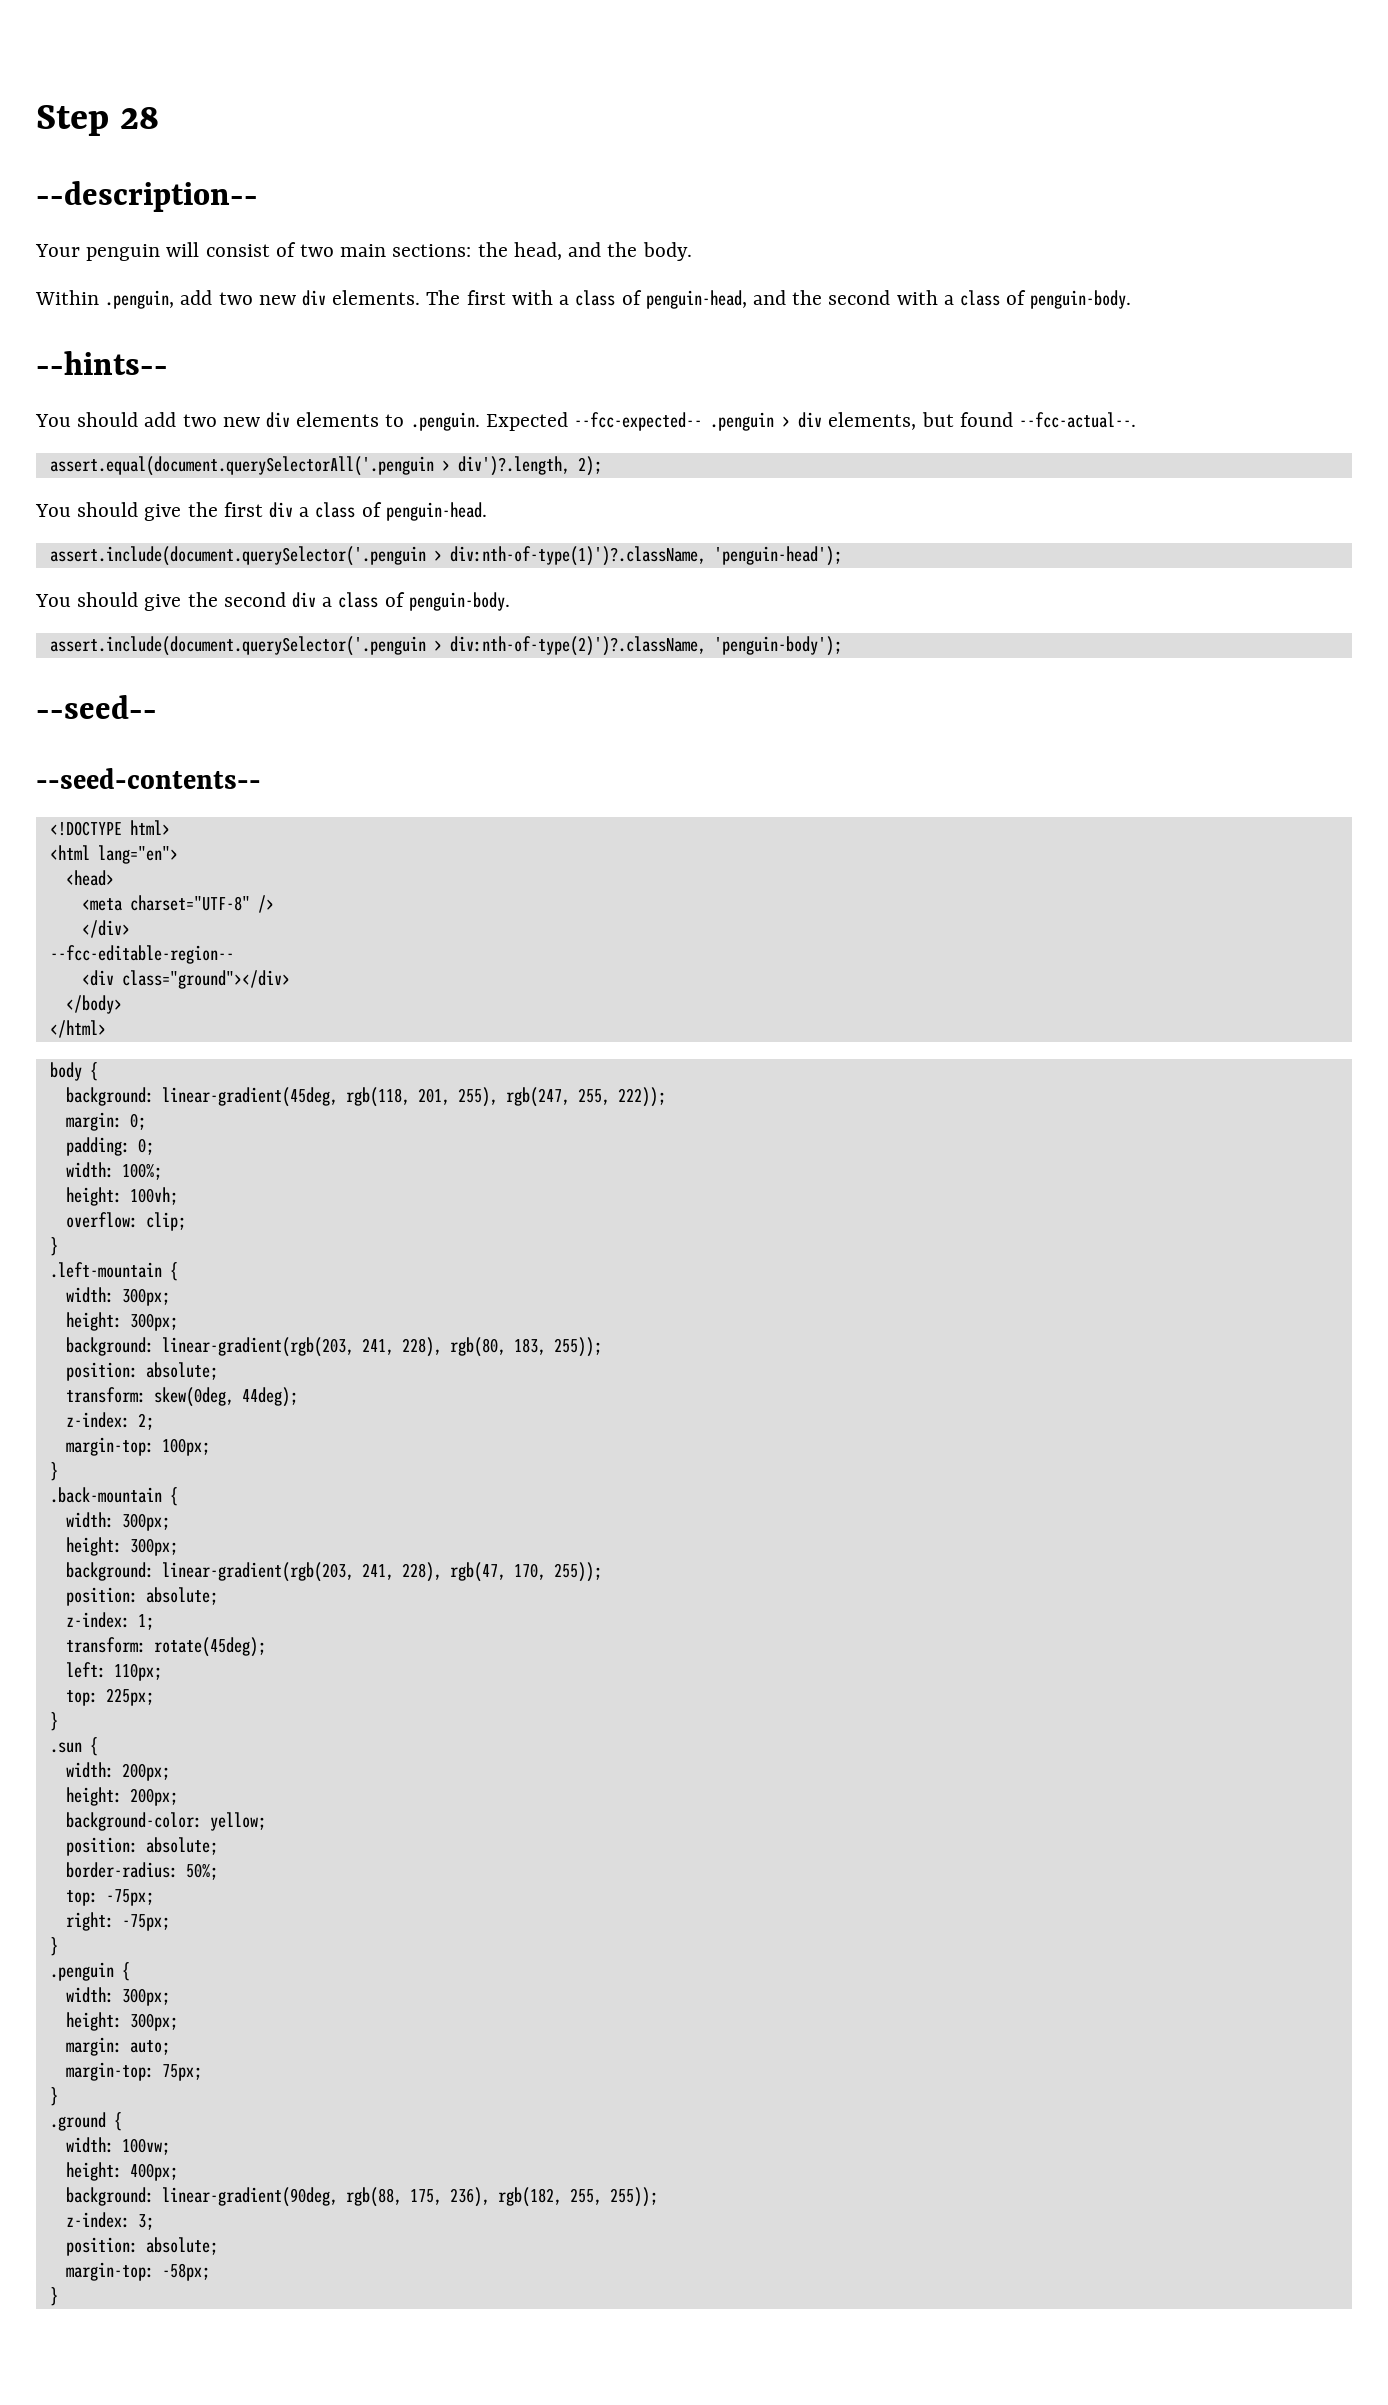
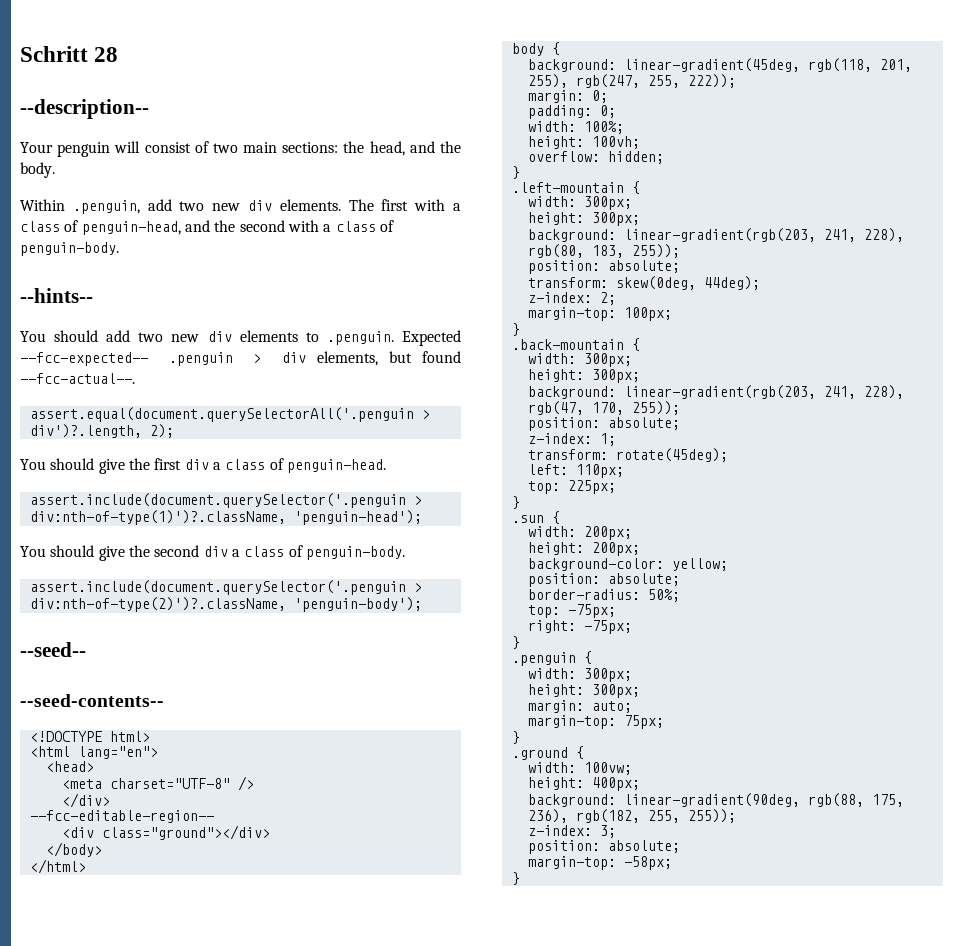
[36,105,109,136] Step -> [20,46,88,62] Schritt
[145,1212,186,1231] clip; -> [607,151,664,164] hidden;

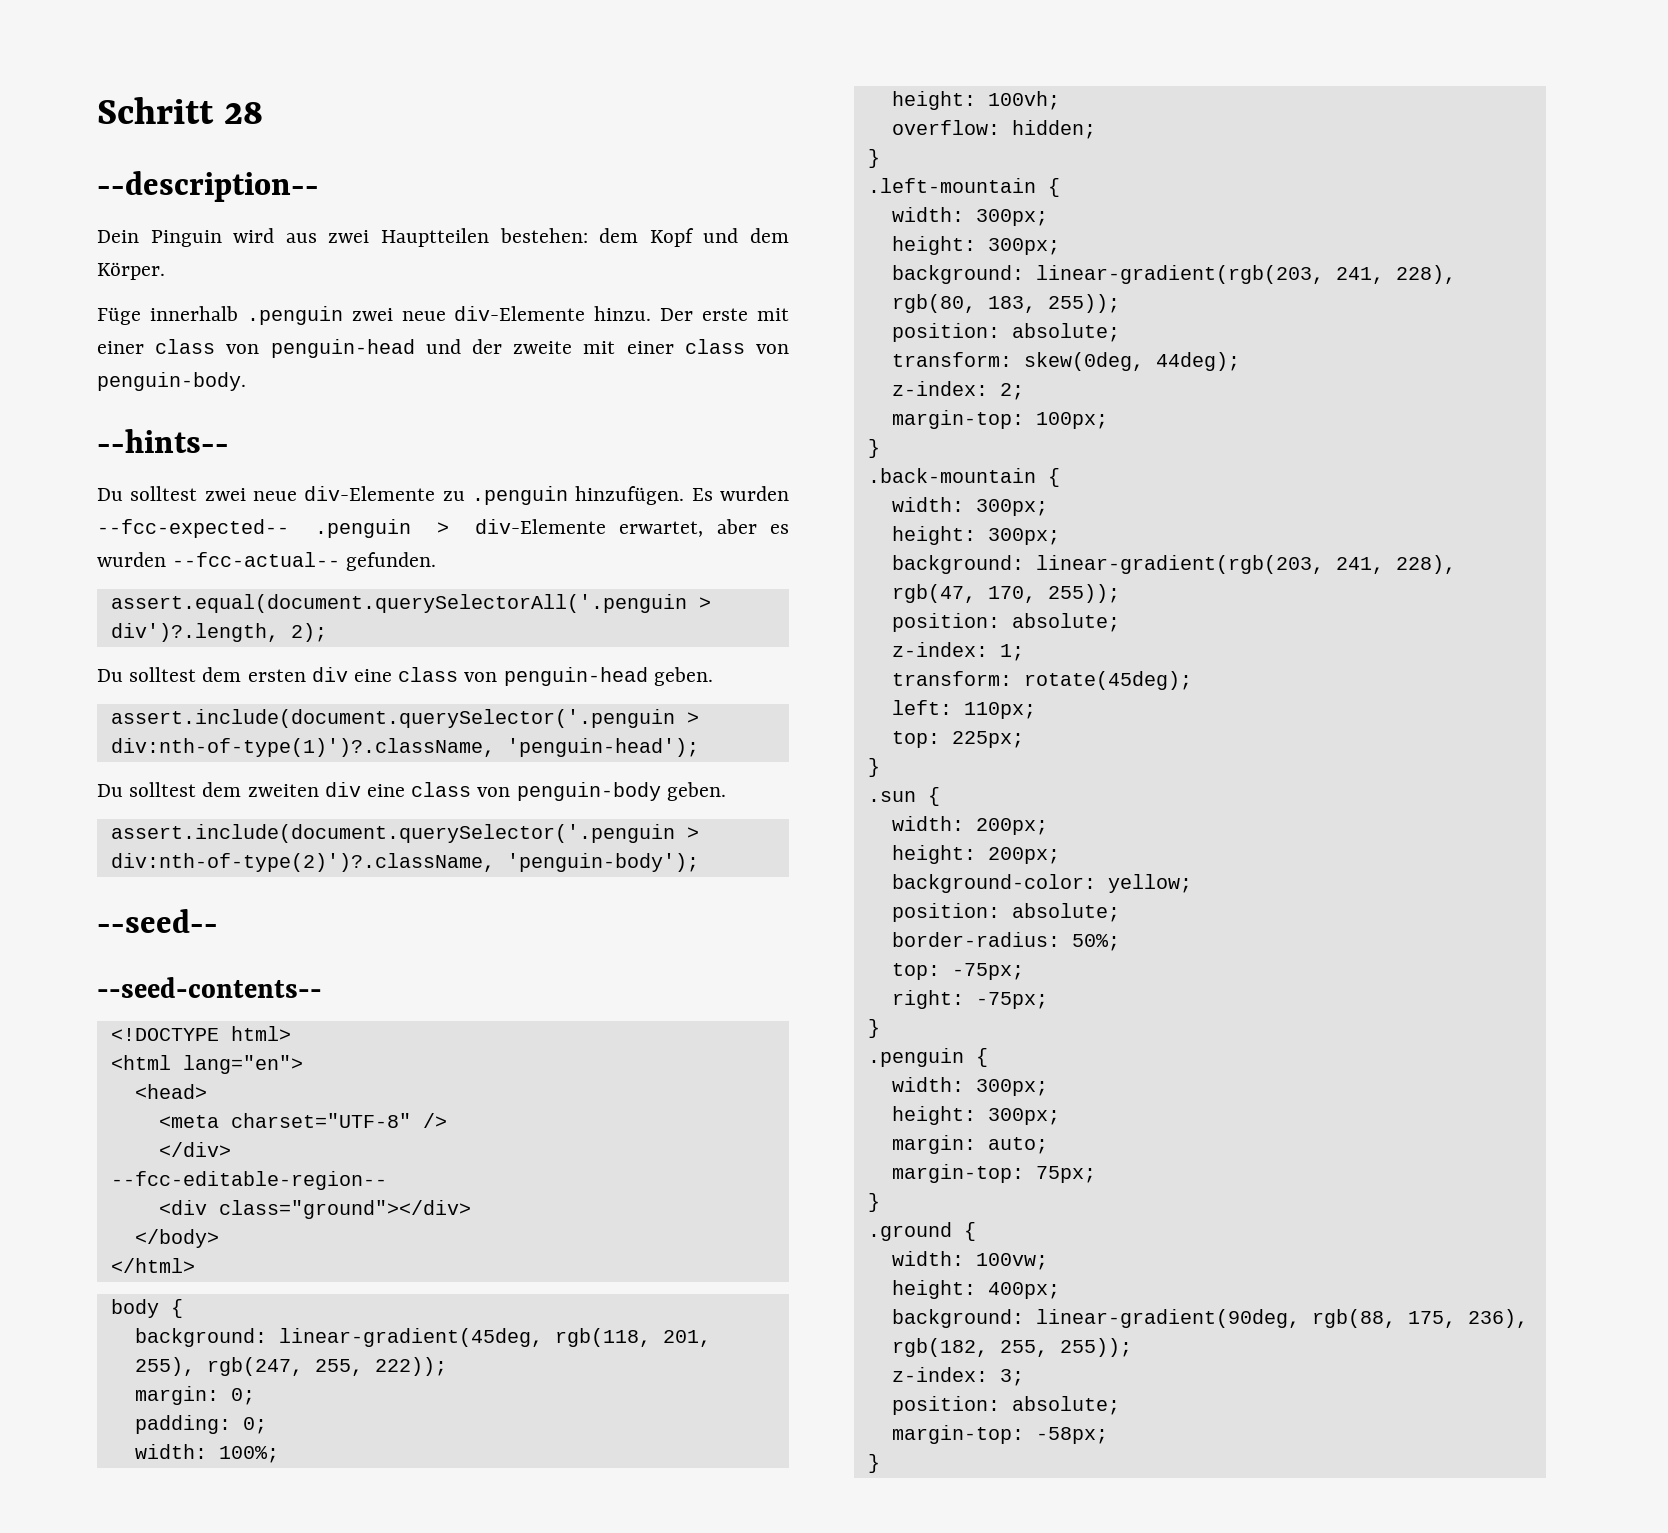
[20,141,462,157] [20,162,55,178] [20,199,462,214] [20,220,394,235] [20,242,119,256] [20,288,93,303] [20,330,461,346] [20,351,461,366] [20,373,135,384] [29,407,430,422] [29,424,174,438] [20,458,386,474] [29,493,422,508] [29,510,422,525] [20,545,405,561] Your penguin will consist of two main sections: the head, and the body. // Within .penguin, add two new div elements. The first with a class of penguin-head, and the second with a class of penguin-body. // --hints-- // You should add two new div elements to .penguin. Expected --fcc-expected-- .penguin > div elements, but found --fcc-actual--. // assert.equal(document.querySelectorAll('.penguin > div')?.length, 2); // You should give the first div a class of penguin-head. // assert.include(document.querySelector('.penguin > div:nth-of-type(1)')?.className, 'penguin-head'); // You should give the second div a class of penguin-body. -> [97,228,790,247] [97,262,165,280] [97,306,790,325] [97,339,790,358] [97,372,246,391] [97,429,229,453] [97,486,789,505] [97,519,790,538] [97,552,437,571] [110,594,711,613] [110,623,327,642] [97,667,713,686] [110,709,699,728] [110,738,699,757] [97,782,726,801] Dein Pinguin wird aus zwei Hauptteilen bestehen: dem Kopf und dem Körper. // Füge innerhalb .penguin zwei neue div-Elemente hinzu. Der erste mit einer class von penguin-head und der zweite mit einer class von penguin-body. // --hints-- // Du solltest zwei neue div-Elemente zu .penguin hinzufügen. Es wurden --fcc-expected-- .penguin > div-Elemente erwartet, aber es wurden --fcc-actual-- gefunden. // assert.equal(document.querySelectorAll('.penguin > div')?.length, 2); // Du solltest dem ersten div eine class von penguin-head geben. // assert.include(document.querySelector('.penguin > div:nth-of-type(1)')?.className, 'penguin-head'); // Du solltest dem zweiten div eine class von penguin-body geben.

